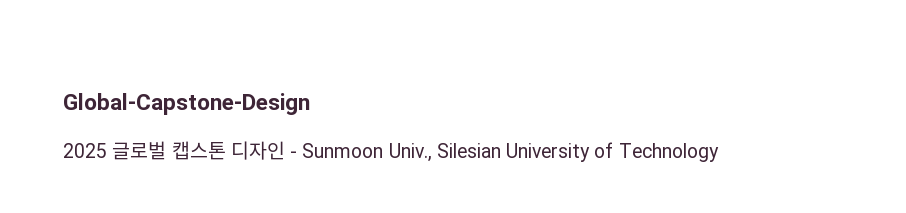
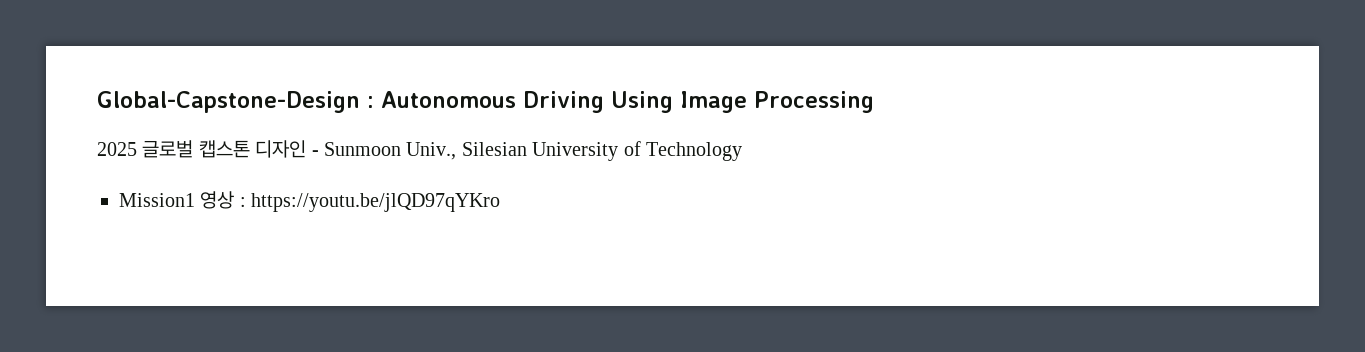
(310, 104) none -> [367,91,874,113] : Autonomous Driving Using Image Processing
(719, 152) none -> [119,191,501,212] // Mission1 영상 : https://youtu.be/jlQD97qYKro

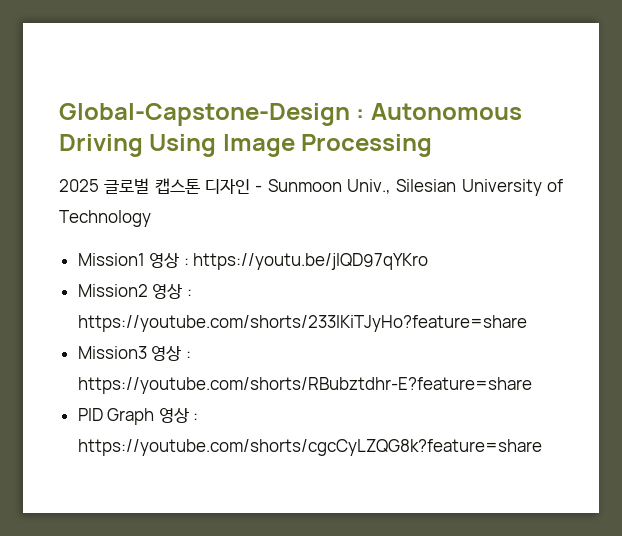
(501, 202) none -> [77,284,192,299] [77,315,527,332] [77,346,191,361] [77,377,532,394] [77,408,199,425] [77,439,542,456] // Mission2 영상 : https://youtube.com/shorts/233lKiTJyHo?feature=share // Mission3 영상 : https://youtube.com/shorts/RBubztdhr-E?feature=share // PID Graph 영상 : https://youtube.com/shorts/cgcCyLZQG8k?feature=share

